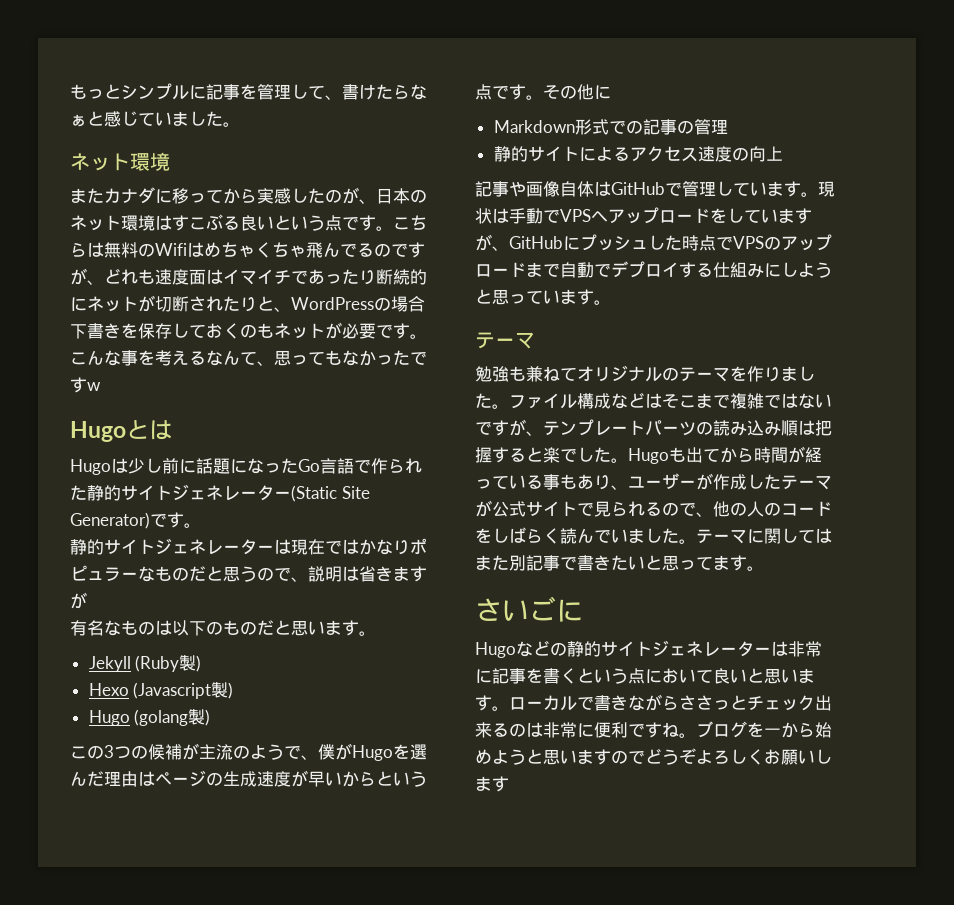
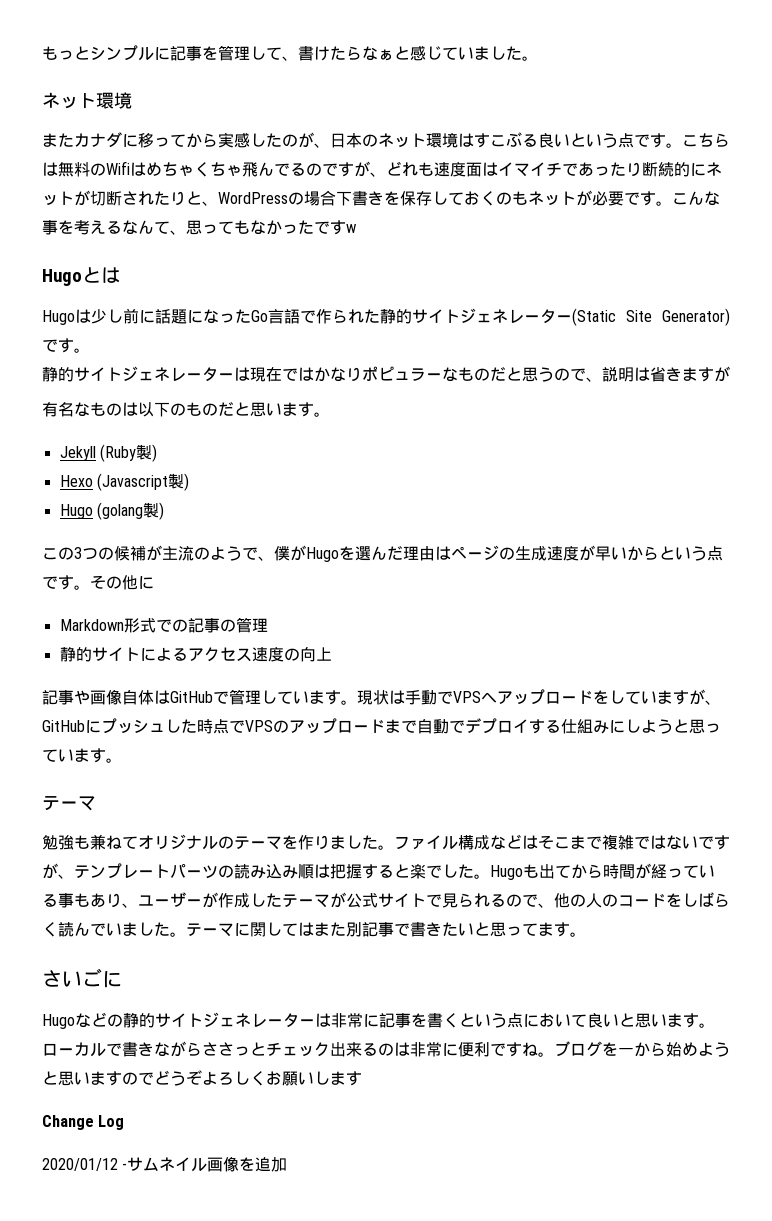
(509, 784) none -> [42,1115,125,1130] [42,1157,288,1172] // Change Log // 2020/01/12 -サムネイル画像を追加

